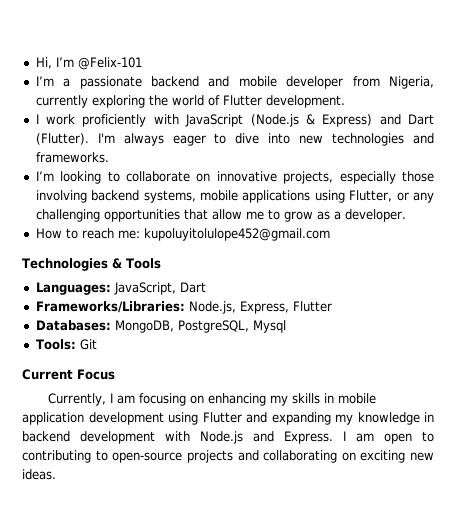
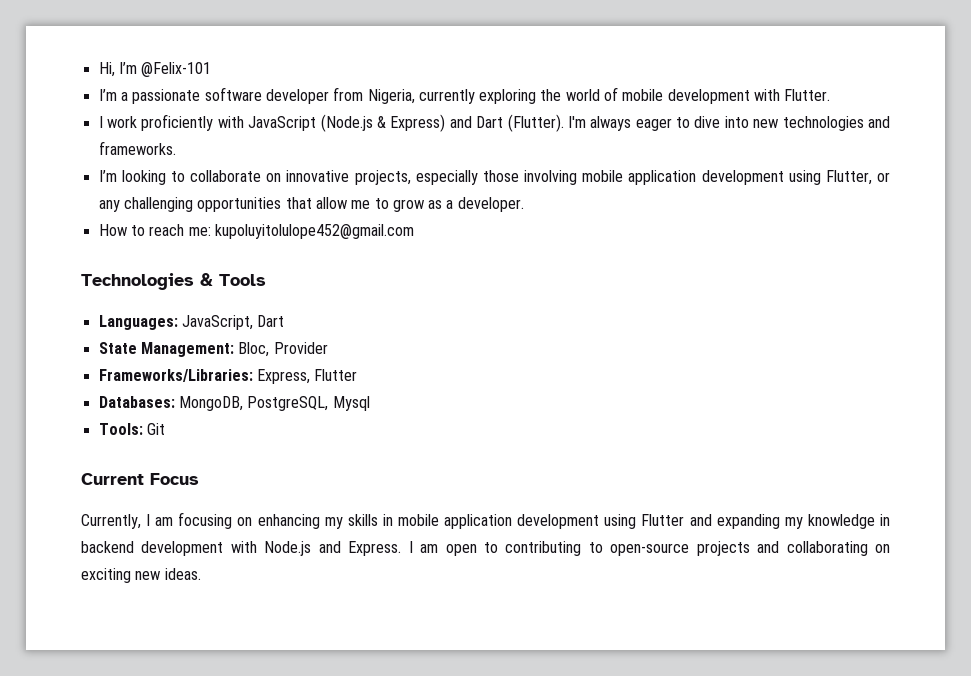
[150,76,277,87] backend and mobile -> [204,87,262,101] software
[222,95,345,108] Flutter development. -> [622,89,831,104] mobile development with Flutter.
[91,190,311,203] backend systems, mobile applications -> [582,170,784,185] mobile application development
(206, 287) none -> [98,342,328,357] // State Management: Bloc, Provider
[188,301,236,314] Node.js, -> (253, 375) none

